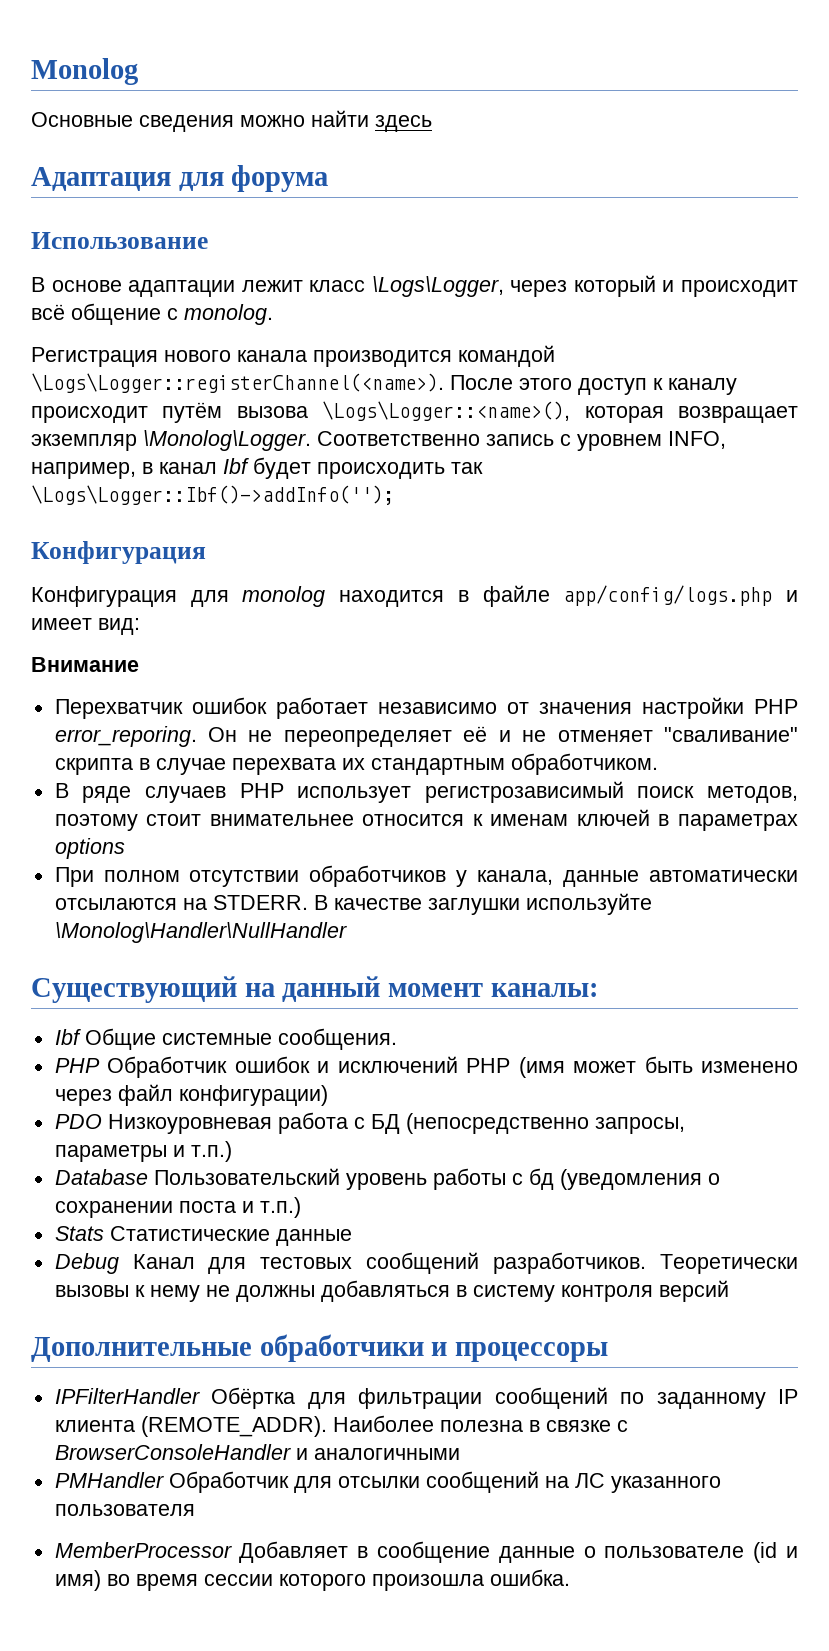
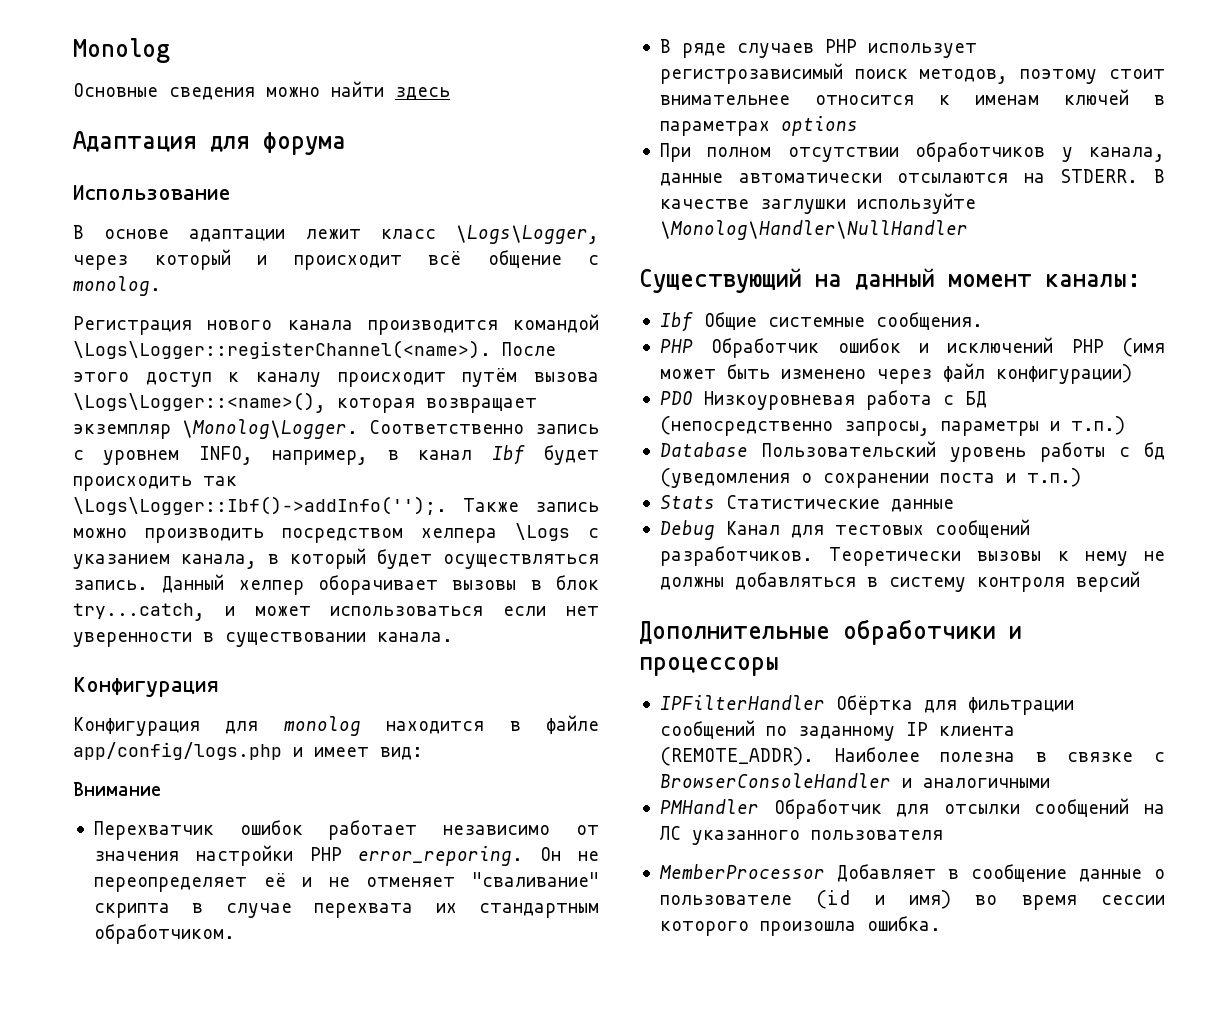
[31,485,394,505] \Logs\Logger::Ibf()->addInfo(''); -> [73,496,599,515] [73,523,599,543] [73,548,599,569] [73,574,599,595] [73,603,599,621] [73,632,453,647] \Logs\Logger::Ibf()->addInfo('');. Также запись можно производить посредством хелпера \Logs с указанием канала, в который будет осуществляться запись. Данный хелпер оборачивает вызовы в блок try...catch, и может использоваться если нет уверенности в существовании канала.

